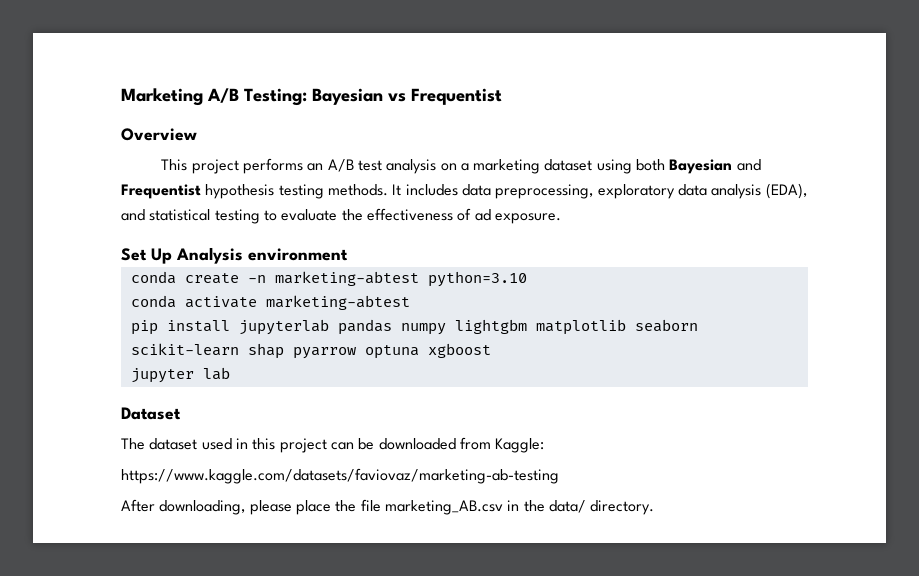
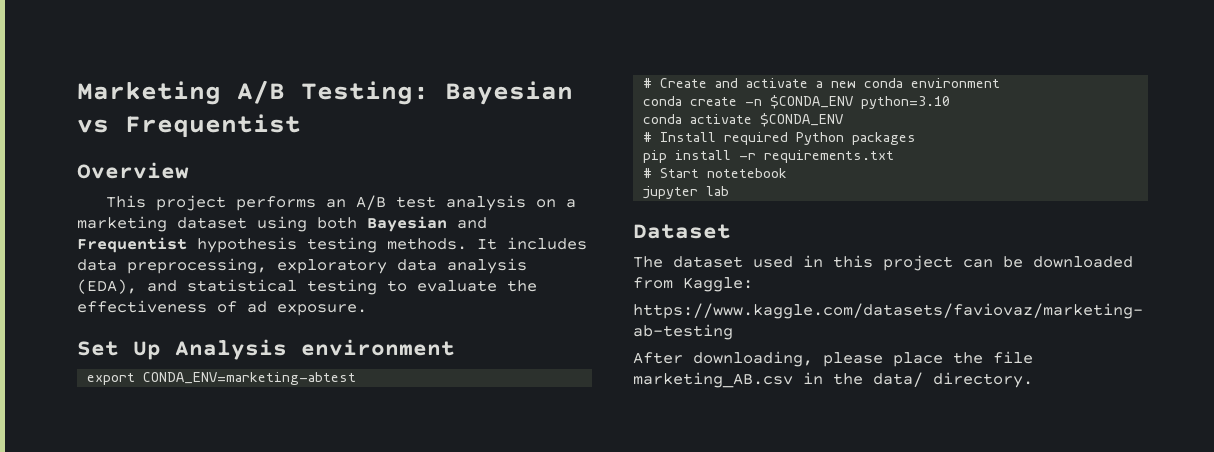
(348, 254) none -> [87,372,357,385] [643,78,1001,88] // export CONDA_ENV=marketing-abtest // # Create and activate a new conda environment
[274,271,419,286] marketing-abtest -> [770,95,854,109] $CONDA_ENV
[265,295,410,310] [130,319,698,335] [130,343,491,359] marketing-abtest // pip install jupyterlab pandas numpy lightgbm matplotlib seaborn scikit-learn shap pyarrow optuna xgboost -> [760,113,844,127] [643,132,917,145] [643,150,895,163] [643,168,788,178] $CONDA_ENV // # Install required Python packages // pip install -r requirements.txt // # Start notetebook

